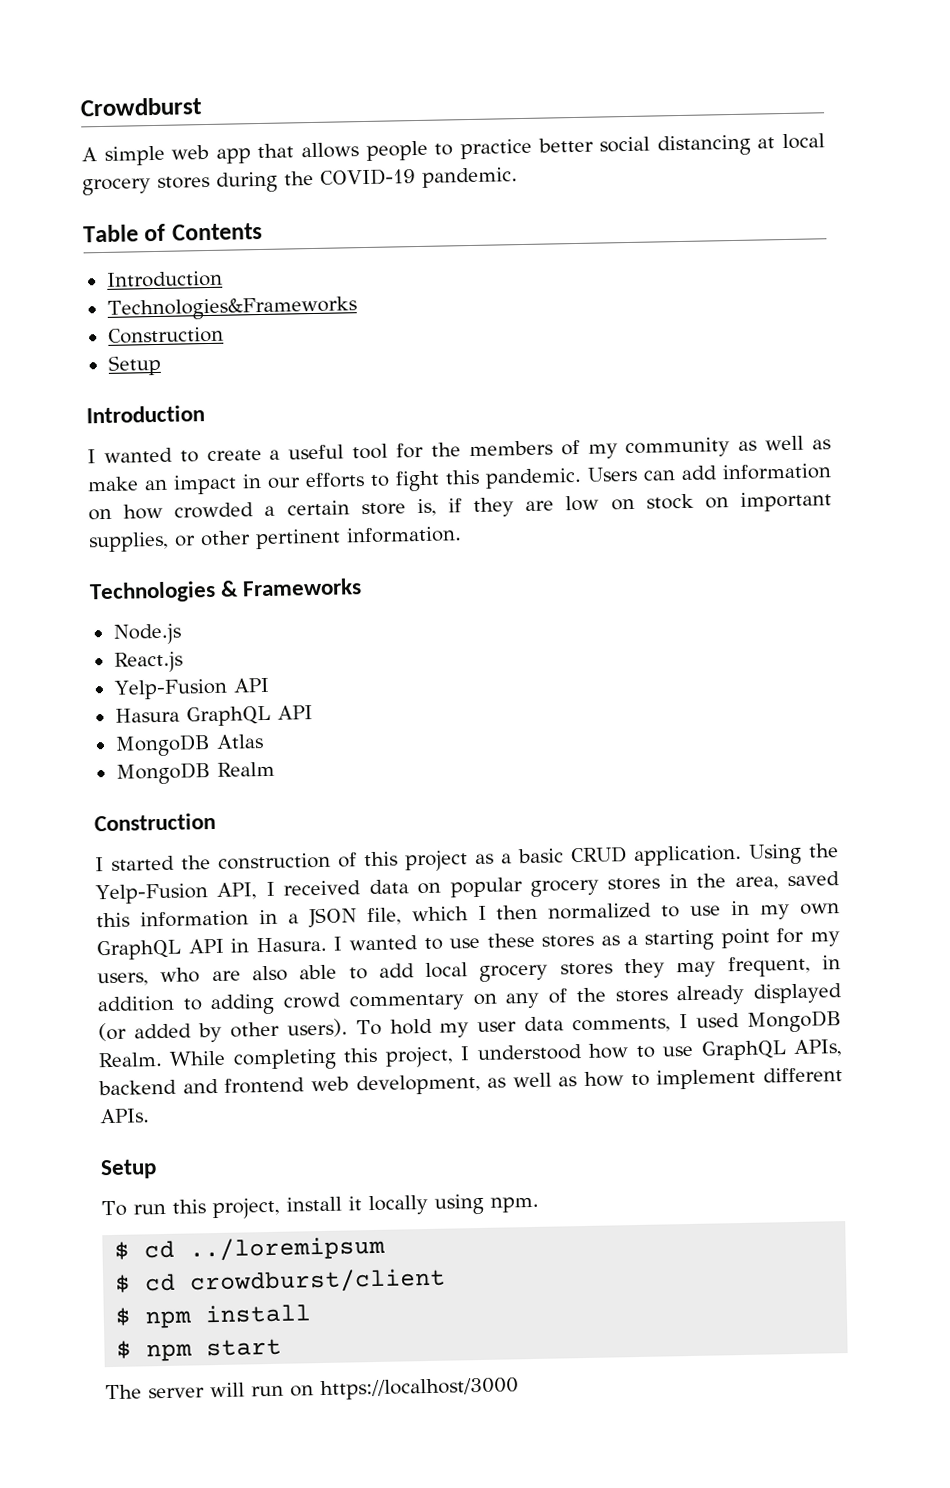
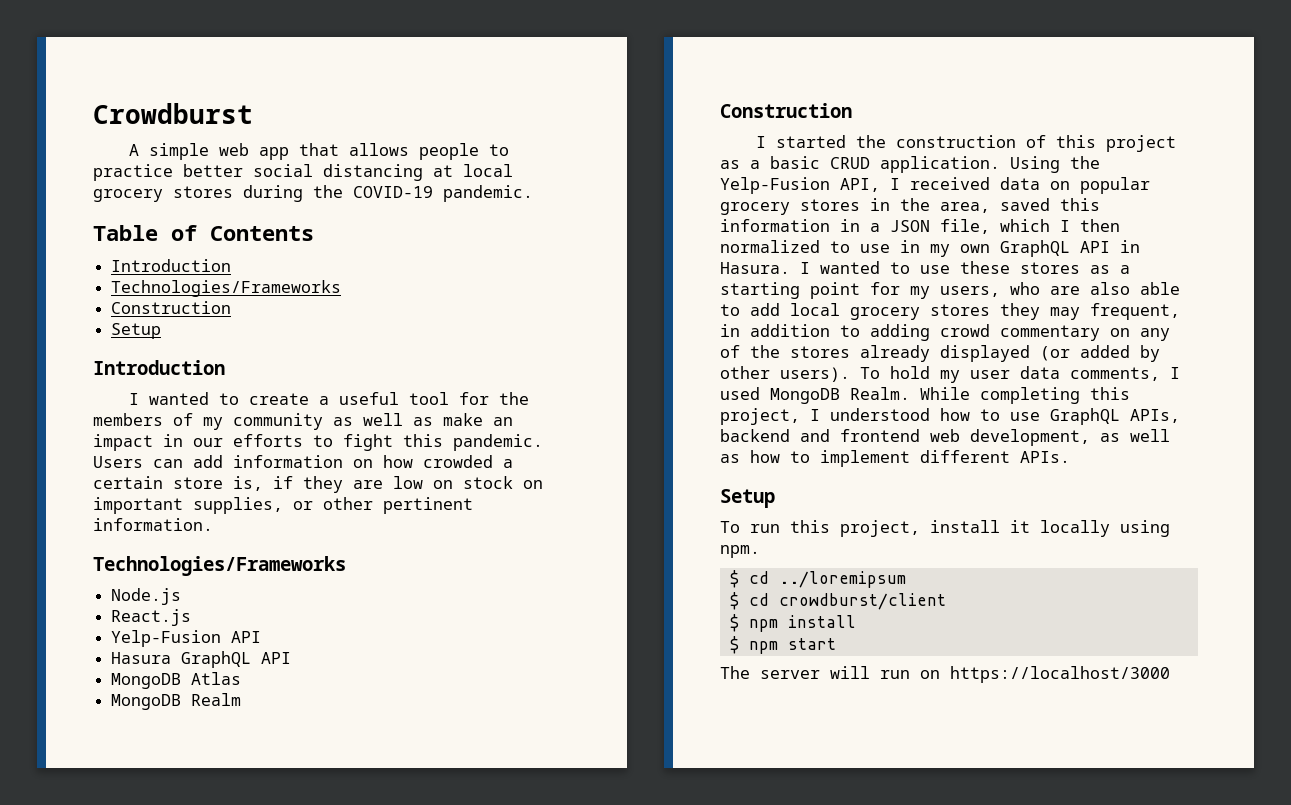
[106,295,357,321] Technologies&Frameworks -> [111,280,342,297] Technologies/Frameworks
[89,578,363,604] Technologies & Frameworks -> [93,556,346,576] Technologies/Frameworks

